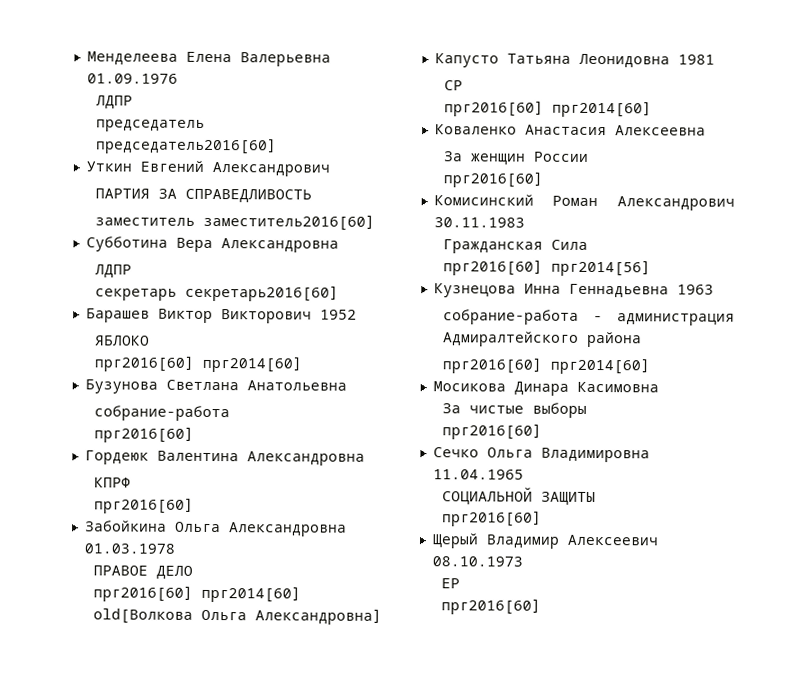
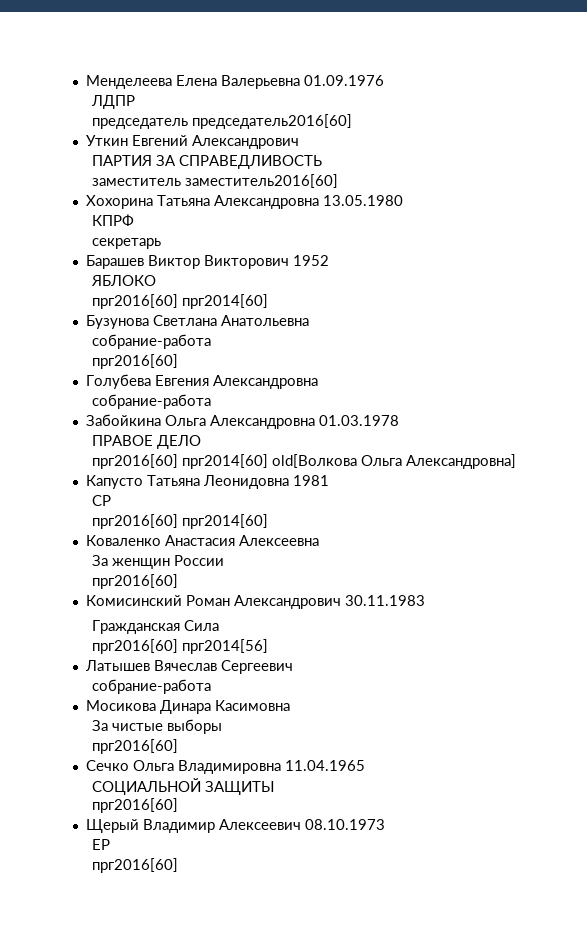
[85,236,339,253] [95,264,133,278] Субботина Вера Александровна // ЛДПР -> [85,195,403,209] [91,214,134,226] Хохорина Татьяна Александровна 13.05.1980 // КПРФ
[185,284,340,302] секретарь2016[60] -> (161, 243) none
[84,450,365,466] [94,477,132,488] [94,497,195,514] Гордеюк Валентина Александровна // КПРФ // прг2016[60] -> [85,374,318,389] [91,394,211,409] Голубева Евгения Александровна // собрание-работа
[433,283,714,298] [443,309,735,326] [443,331,643,348] [442,357,651,375] Кузнецова Инна Геннадьевна 1963 // собрание-работа - администрация Адмиралтейского района // прг2016[60] прг2014[60] -> [84,660,293,674] [91,679,211,694] Латышев Вячеслав Сергеевич // собрание-работа

